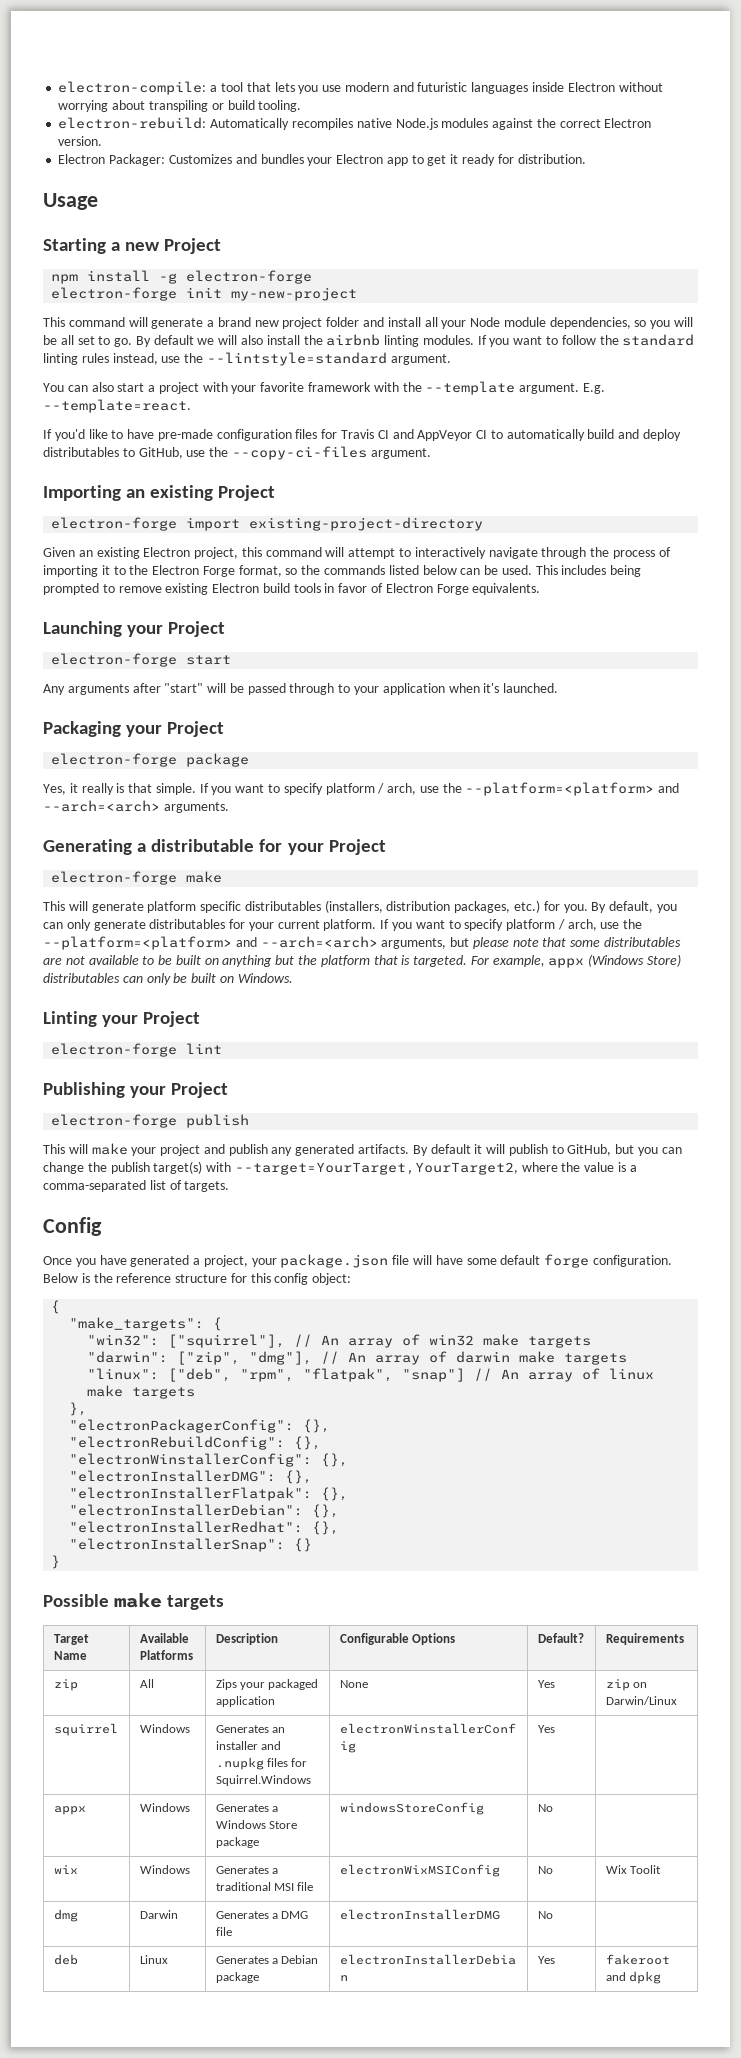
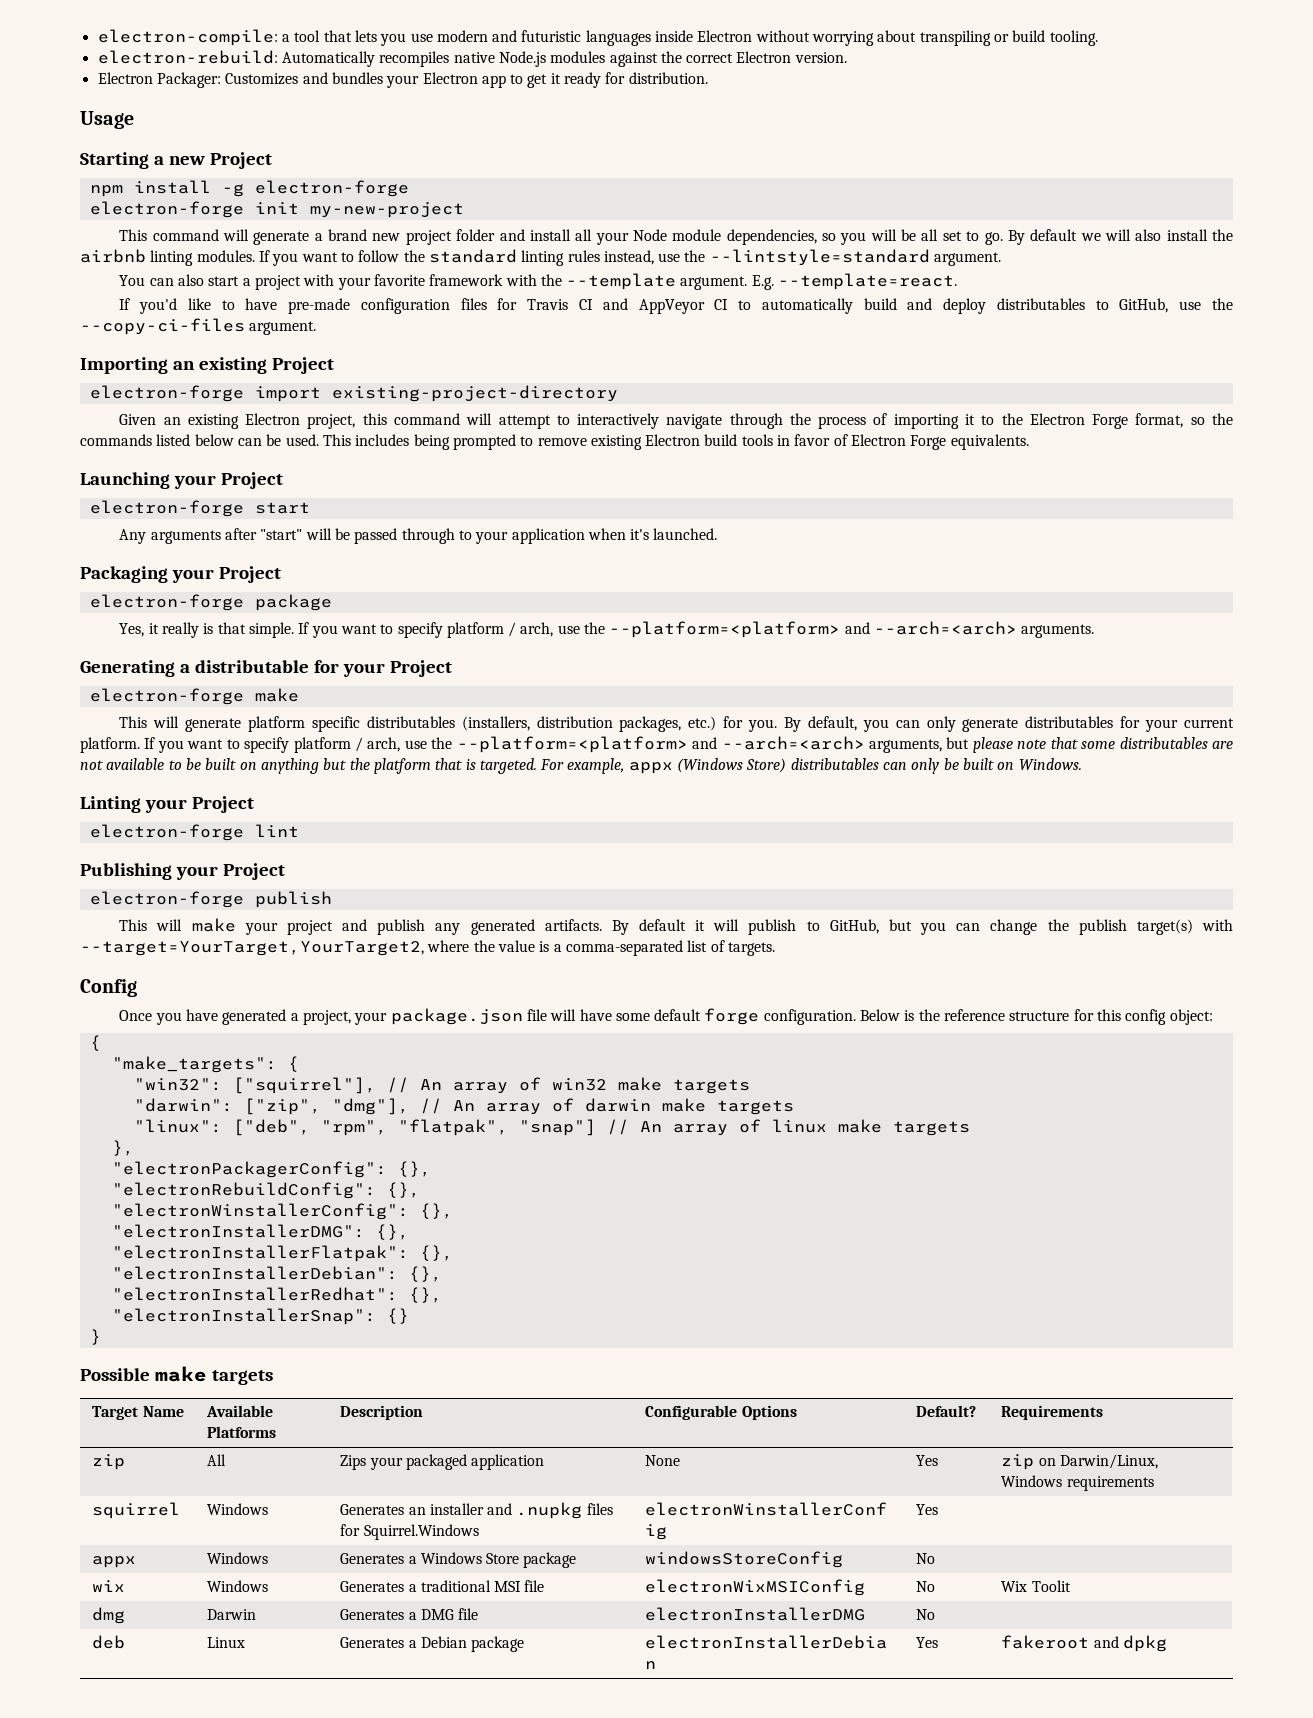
[605,1696,677,1705] Darwin/Linux -> [1059,1454,1158,1469] [1001,1475,1154,1491] Darwin/Linux, Windows requirements

